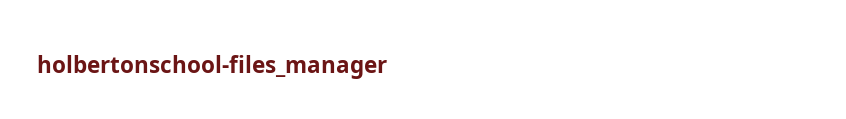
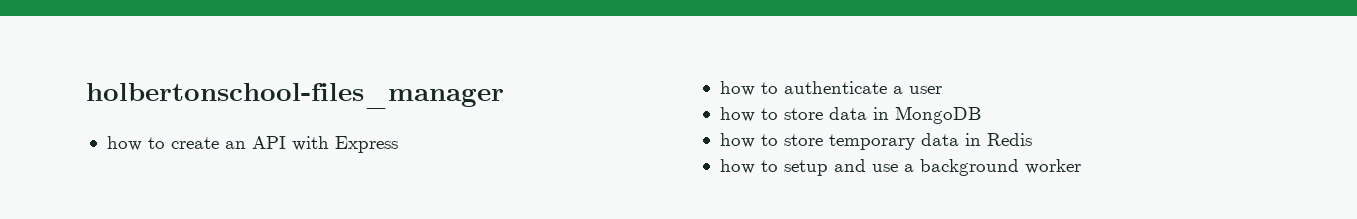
(387, 67) none -> [106,136,398,153] [719,81,942,96] [719,106,981,124] [719,133,1032,150] [719,159,1081,176] // how to create an API with Express // how to authenticate a user // how to store data in MongoDB // how to store temporary data in Redis // how to setup and use a background worker

